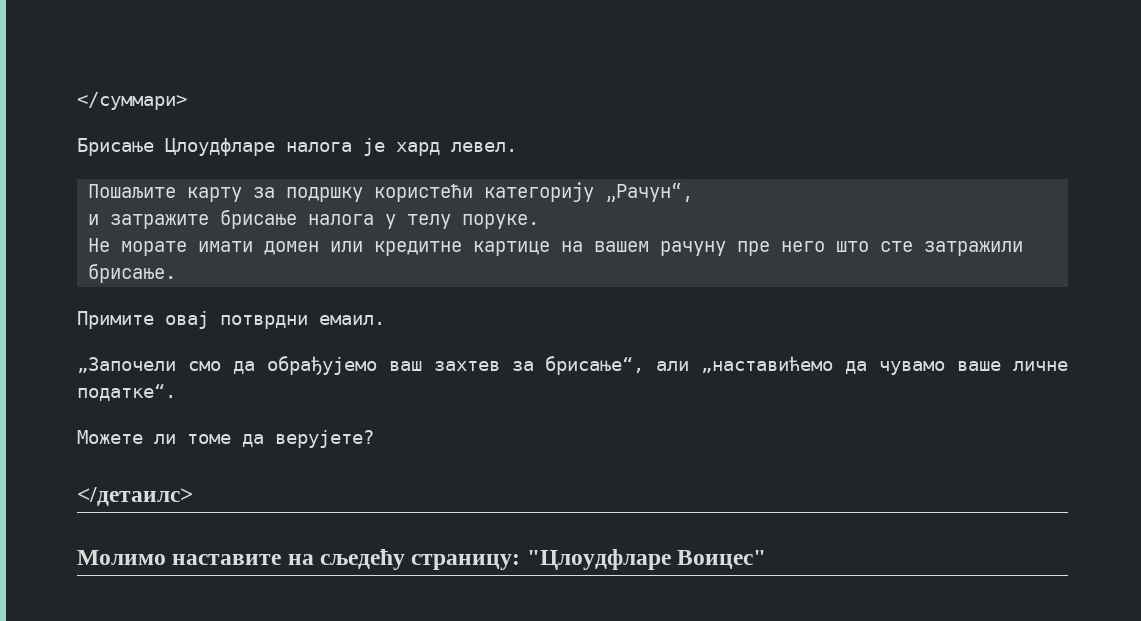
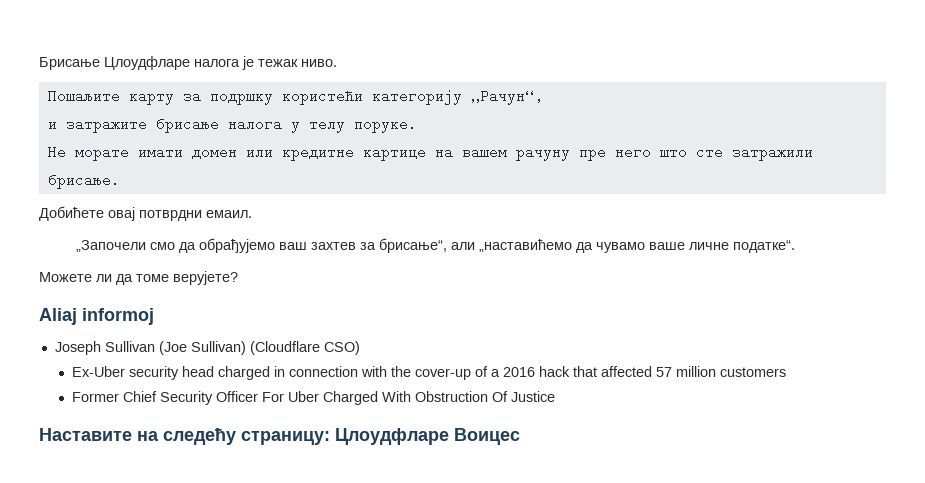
[77,92,187,110] </суммари> // -> (39, 63) none
[396,142,517,156] хард левел. -> [258,59,337,67] тежак ниво.
[77,311,154,329] Примите -> [39,206,104,221] Добићете
[187,434,264,447] томе да -> [116,274,169,285] да томе
[77,487,193,506] [77,549,767,570] </детаилс> // Молимо наставите на сљедећу страницу: "Цлоудфларе Воицес" -> [39,308,154,325] [54,341,360,355] [71,366,786,380] [71,391,555,405] [39,428,520,445] Aliaj informoj // Joseph Sullivan (Joe Sullivan) (Cloudflare CSO) // Ex-Uber security head charged in connection with the cover-up of a 2016 hack that affected 57 million customers // Former Chief Security Officer For Uber Charged With Obstruction Of Justice // Наставите на следећу страницу: Цлоудфларе Воицес

